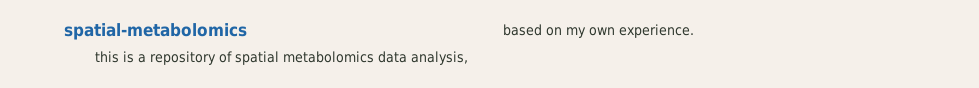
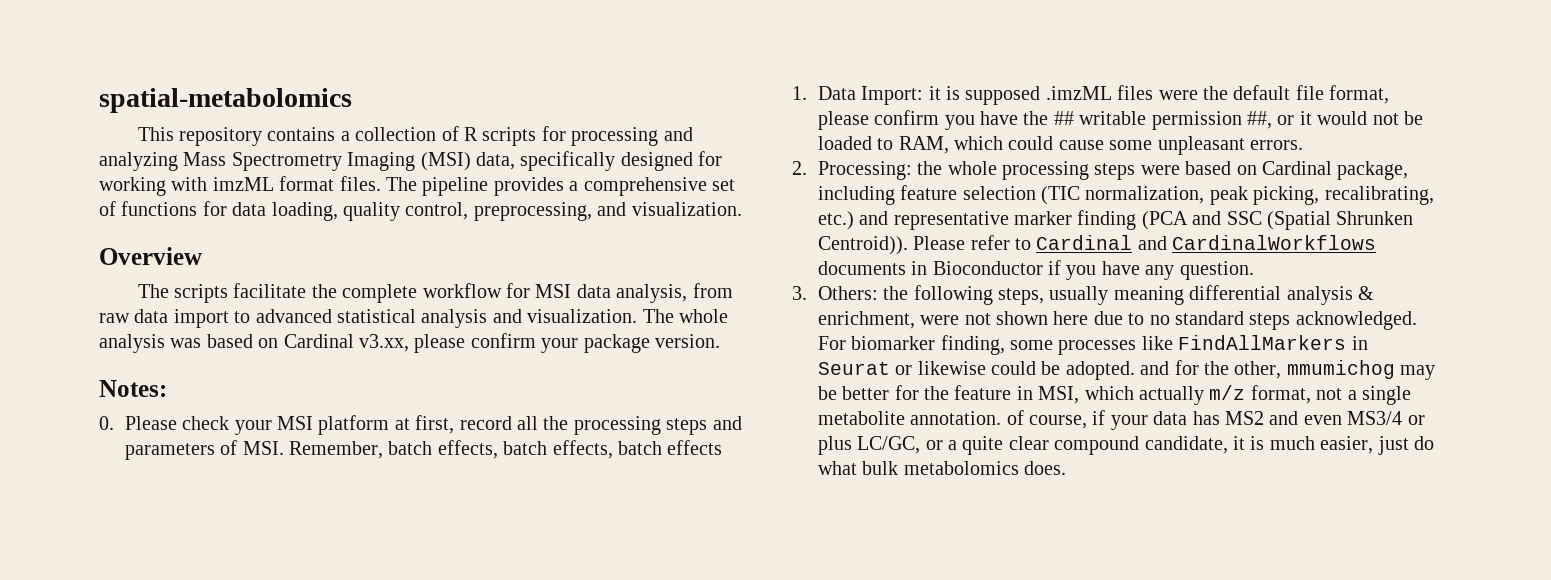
[95,51,469,65] [503,24,694,38] this is a repository of spatial metabolomics data analysis, based on my own experience. -> [137,126,693,146] [99,151,723,171] [99,176,735,196] [99,201,742,221] [99,247,202,265] [137,283,733,303] [99,309,728,328] [99,333,720,353] [99,380,167,397] [99,415,742,435] [124,440,723,460] [792,85,1390,105] [817,110,1424,130] [817,136,1304,155] [792,161,1409,180] [817,185,1434,205] [817,210,1414,230] [817,235,1377,255] [817,260,1254,280] [792,285,1375,305] [817,311,1417,330] [817,335,1368,355] [817,360,1436,380] [817,385,1412,405] [817,410,1425,430] [817,436,1435,455] [817,461,1067,475] This repository contains a collection of R scripts for processing and analyzing Mass Spectrometry Imaging (MSI) data, specifically designed for working with imzML format files. The pipeline provides a comprehensive set of functions for data loading, quality control, preprocessing, and visualization. // Overview // The scripts facilitate the complete workflow for MSI data analysis, from raw data import to advanced statistical analysis and visualization. The whole analysis was based on Cardinal v3.xx, please confirm your package version. // Notes: // 0. Please check your MSI platform at first, record all the processing steps and parameters of MSI. Remember, batch effects, batch effects, batch effects // 1. Data Import: it is supposed .imzML files were the default file format, please confirm you have the ## writable permission ##, or it would not be loaded to RAM, which could cause some unpleasant errors. // 2. Processing: the whole processing steps were based on Cardinal package, including feature selection (TIC normalization, peak picking, recalibrating, etc.) and representative marker finding (PCA and SSC (Spatial Shrunken Centroid)). Please refer to Cardinal and CardinalWorkflows documents in Bioconductor if you have any question. // 3. Others: the following steps, usually meaning differential analysis & enrichment, were not shown here due to no standard steps acknowledged. For biomarker finding, some processes like FindAllMarkers in Seurat or likewise could be adopted. and for the other, mmumichog may be better for the feature in MSI, which actually m/z format, not a single metabolite annotation. of course, if your data has MS2 and even MS3/4 or plus LC/GC, or a quite clear compound candidate, it is much easier, just do what bulk metabolomics does.

